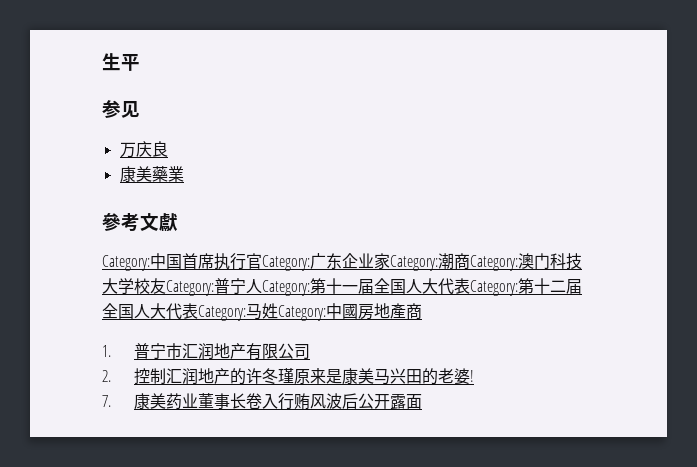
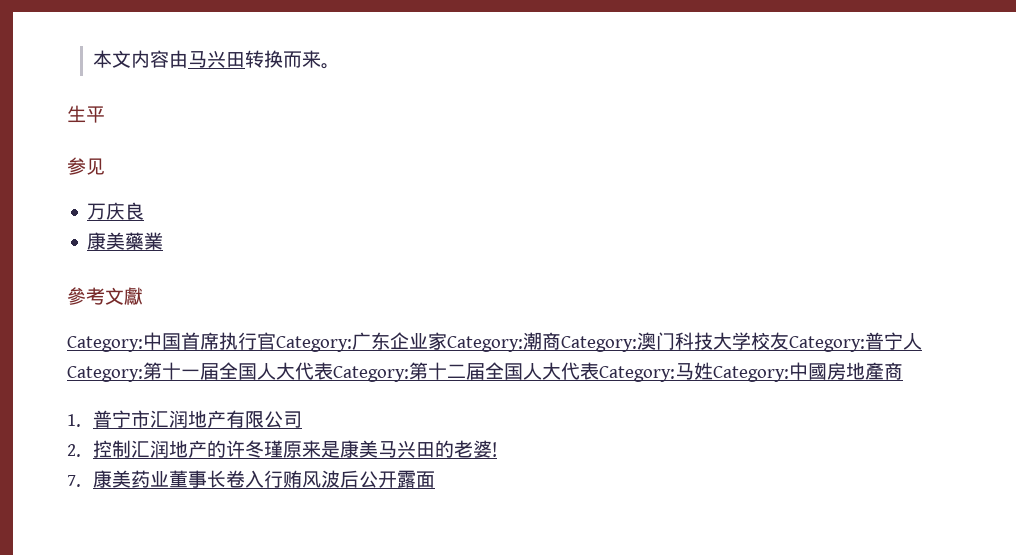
(102, 62) none -> [93,50,341,69] 本文内容由马兴田转换而来。 //

